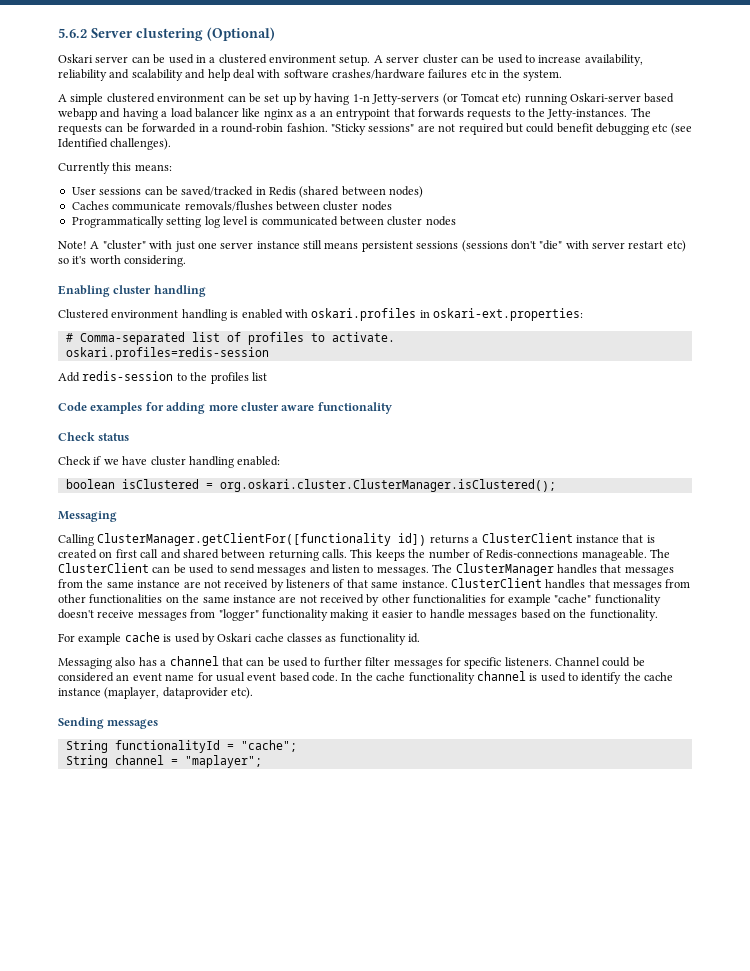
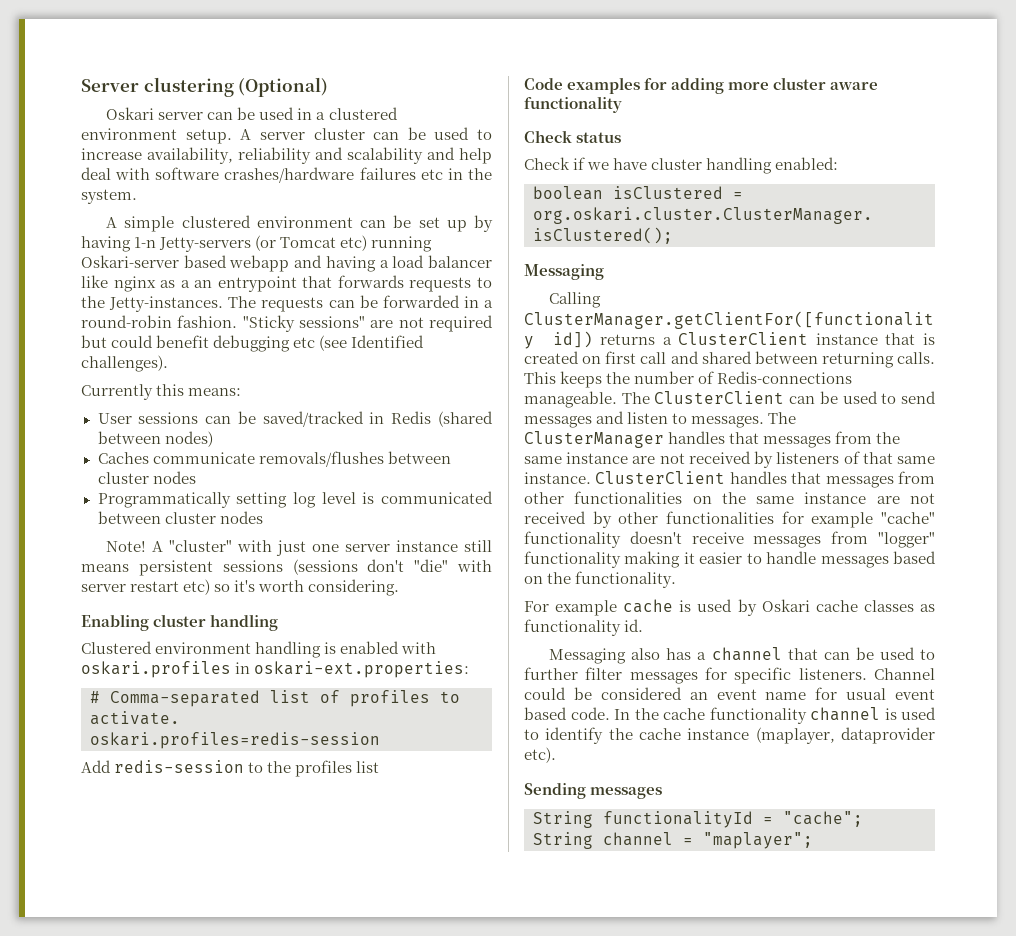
[58,28,87,38] 5.6.2 -> (81, 85) none

